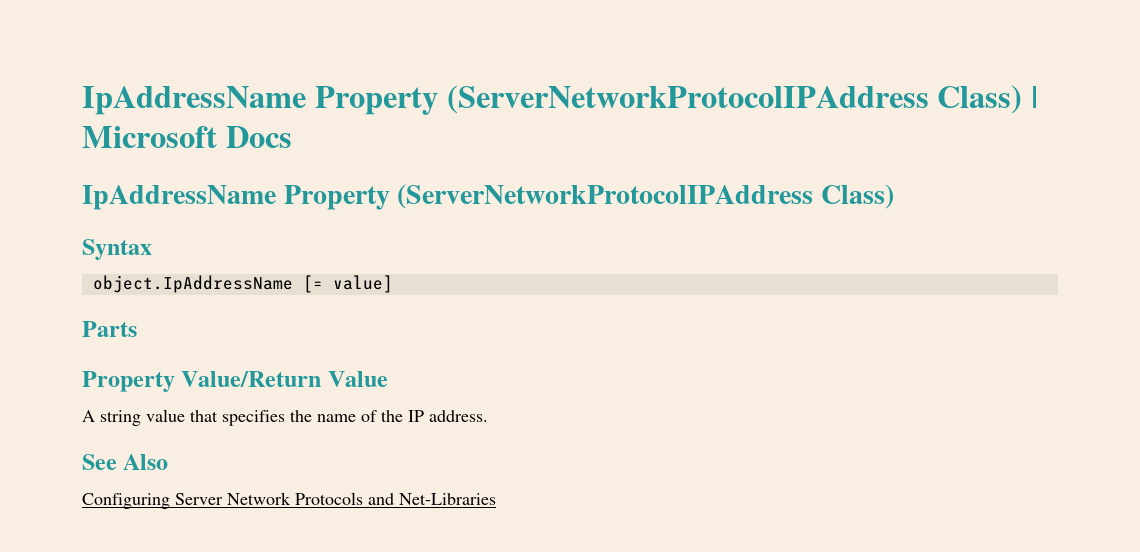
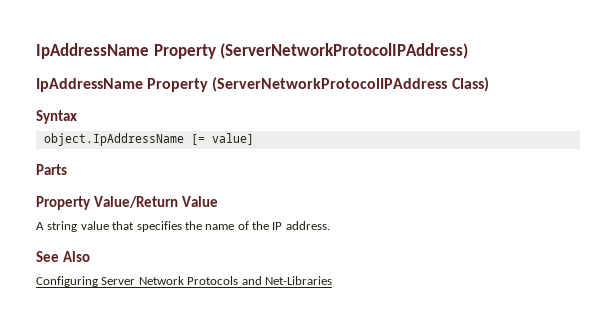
[82,85,1039,115] [82,126,292,148] IpAddressName Property (ServerNetworkProtocolIPAddress Class) | Microsoft Docs -> [36,43,469,59] IpAddressName Property (ServerNetworkProtocolIPAddress)

